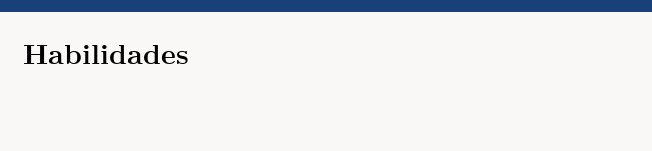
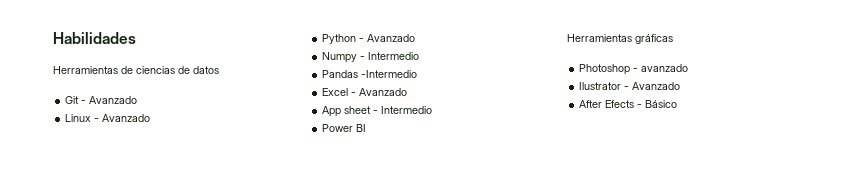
(189, 54) none -> [53,66,219,74] [65,96,138,104] [65,114,151,122] [322,34,416,44] [322,52,420,63] [322,70,418,78] [322,88,408,96] [322,106,433,117] [322,124,367,132] [567,34,673,44] [579,64,689,75] [579,82,681,90] [579,100,678,108] // Herramientas de ciencias de datos // Git - Avanzado // Linux - Avanzado // Python - Avanzado // Numpy - Intermedio // Pandas -Intermedio // Excel - Avanzado // App sheet - Intermedio // Power BI // Herramientas gráficas // Photoshop - avanzado // Ilustrator - Avanzado // After Efects - Básico

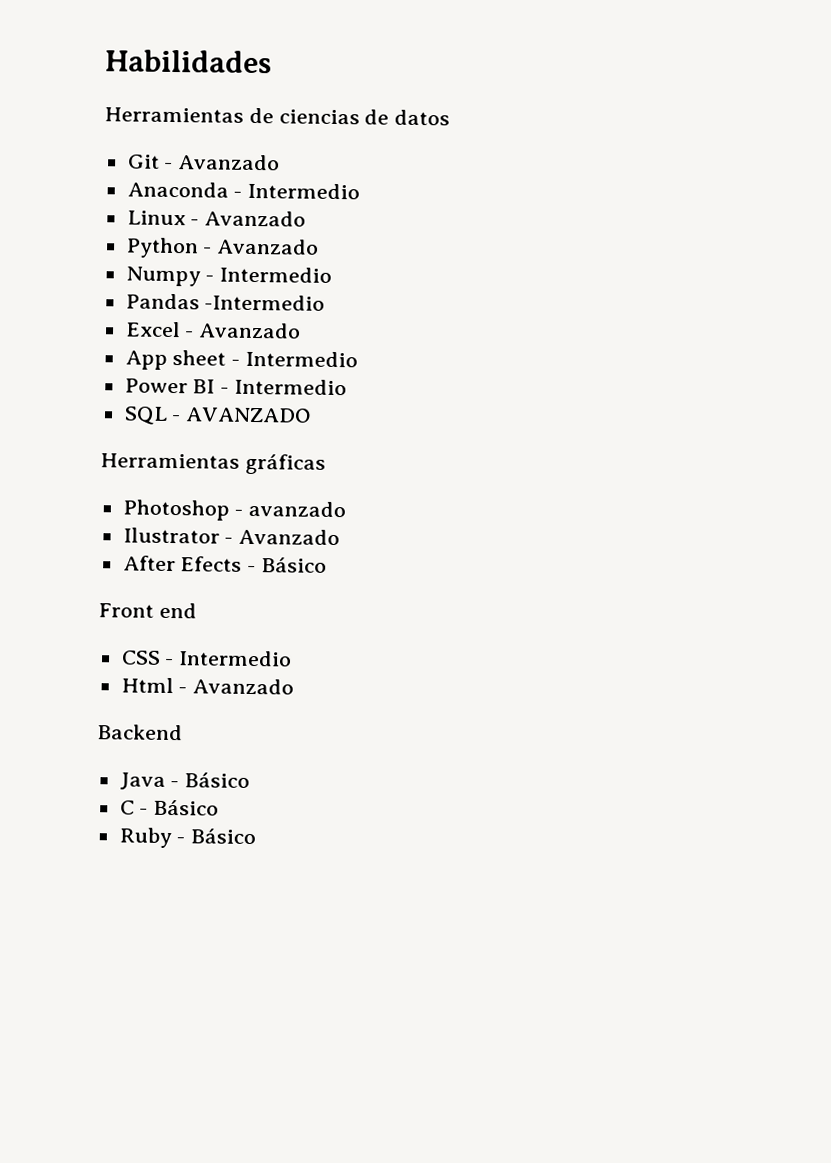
(138, 100) none -> [126,181,361,200] // Anaconda - Intermedio
(367, 128) none -> [220,378,348,396] [123,406,313,425] - Intermedio // SQL - AVANZADO
(678, 104) none -> [98,602,197,619] [120,650,293,667] [120,677,295,695] [97,724,183,741] [119,772,251,790] [119,799,220,816] [118,827,257,849] // Front end // CSS - Intermedio // Html - Avanzado // Backend // Java - Básico // C - Básico // Ruby - Básico

